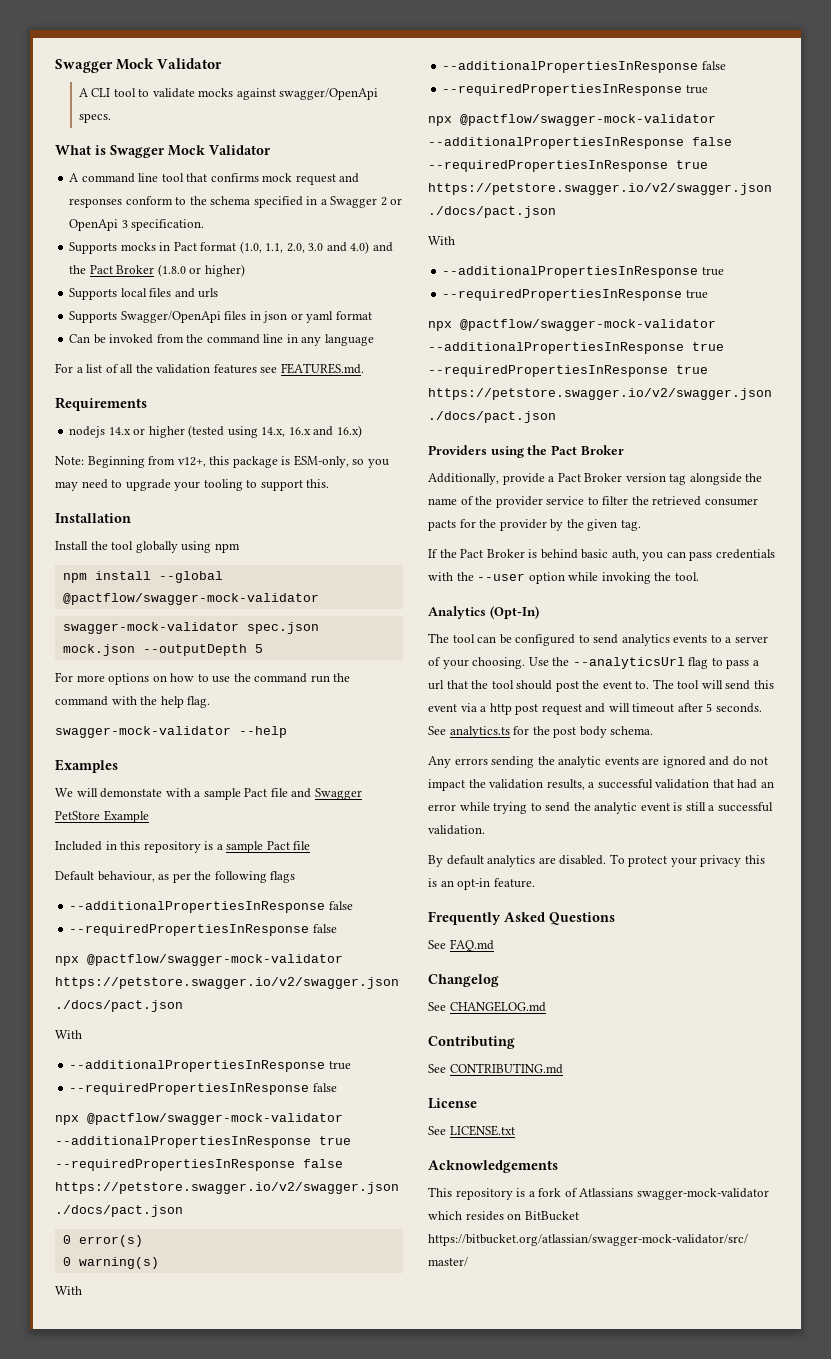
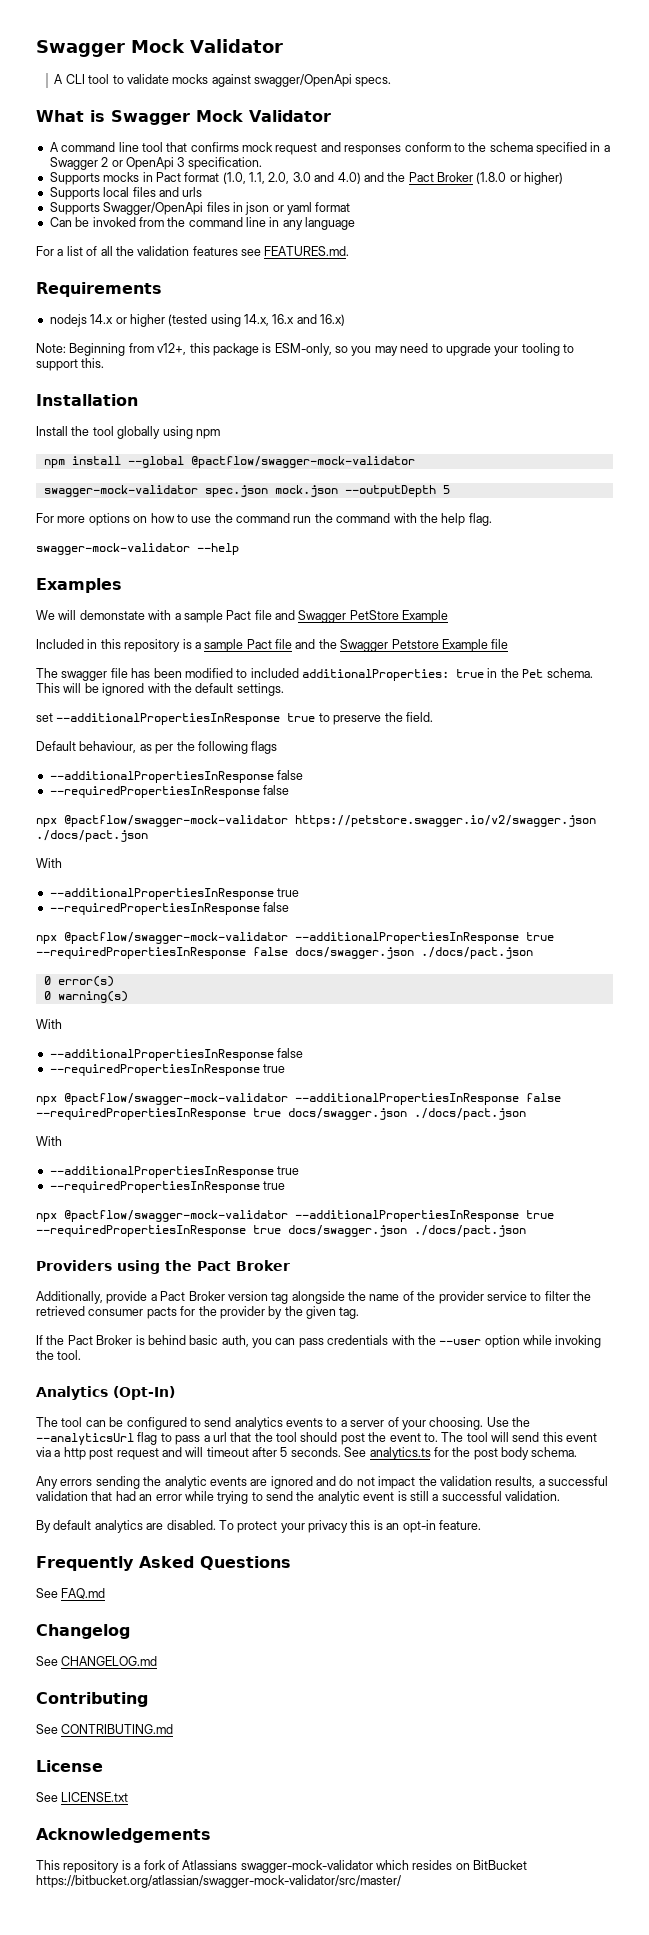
(311, 845) none -> [295,639,509,652] [36,668,593,681] [36,683,284,696] [36,712,433,725] and the Swagger Petstore Example file // The swagger file has been modified to included additionalProperties: true in the Pet schema. This will be ignored with the default settings. // set --additionalPropertiesInResponse true to preserve the field.
[55,1182,399,1194] https://petstore.swagger.io/v2/swagger.json -> [295,947,414,959] docs/swagger.json
[428,183,772,195] https://petstore.swagger.io/v2/swagger.json -> [288,1108,407,1120] docs/swagger.json
[428,388,772,400] https://petstore.swagger.io/v2/swagger.json -> [288,1225,407,1237] docs/swagger.json

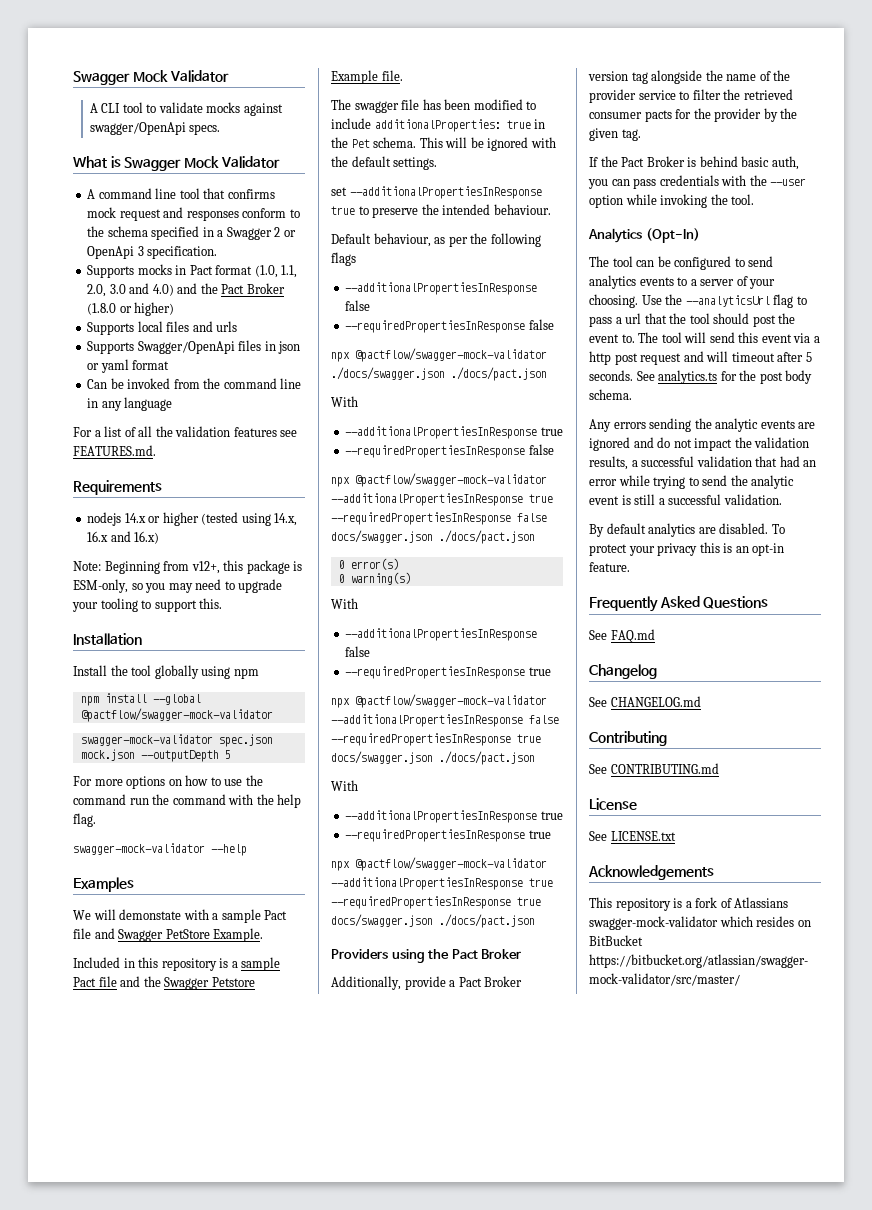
[402,610,449,623] Example -> [213,928,264,942] Example.
[491,639,509,649] file -> [381,70,403,81] file.
[250,668,299,678] included -> [331,118,371,129] include
[405,712,433,722] field. -> [442,204,551,215] intended behaviour.
[295,815,596,827] https://petstore.swagger.io/v2/swagger.json -> [331,367,445,380] ./docs/swagger.json

